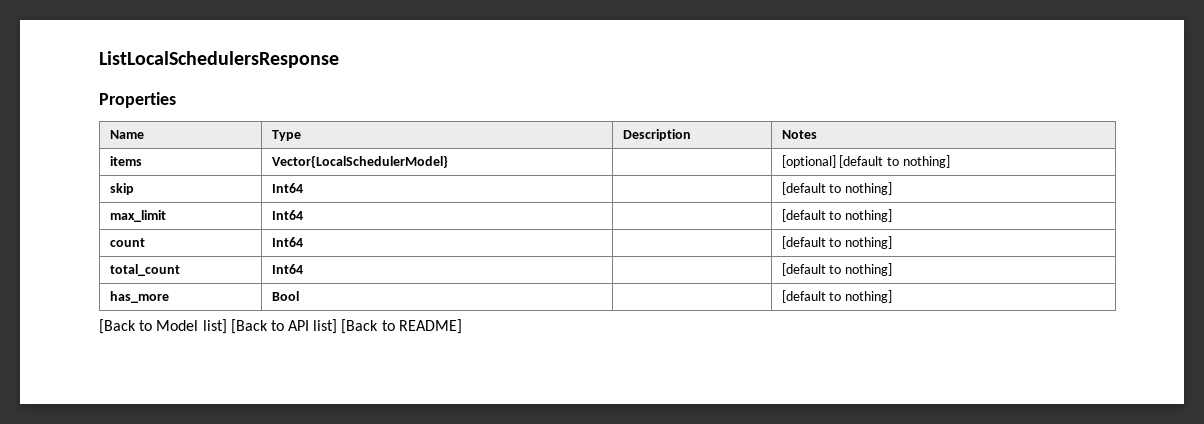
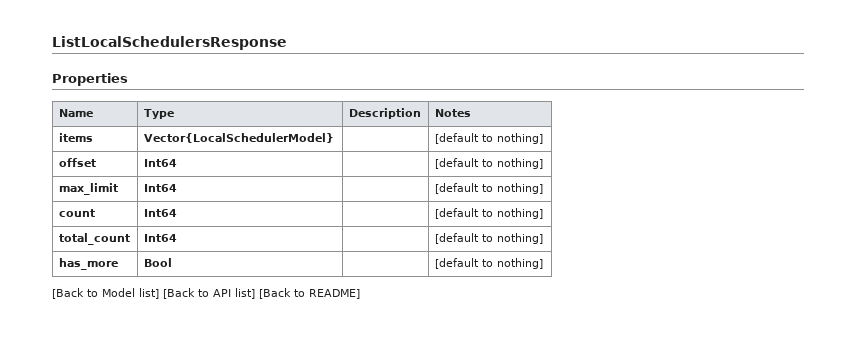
[781,155,950,168] [109,183,134,195] [optional] [default to nothing] // skip -> [434,133,543,144] [58,158,96,167] [default to nothing] // offset

